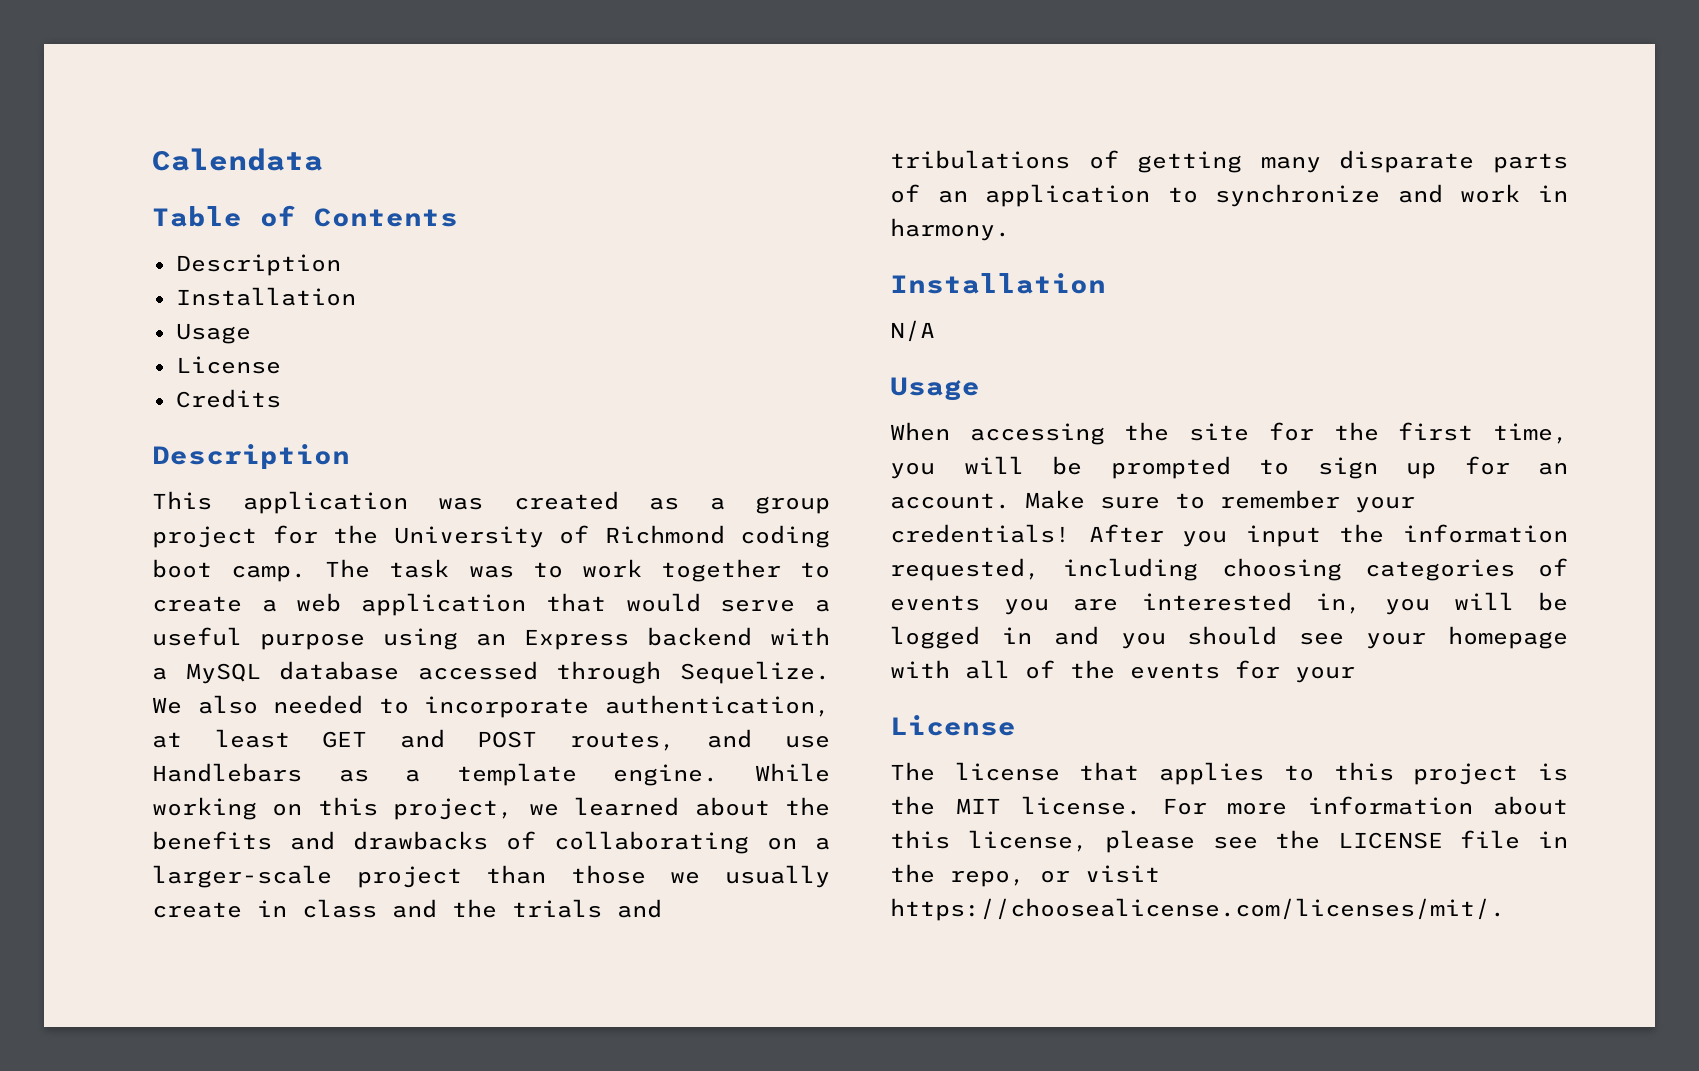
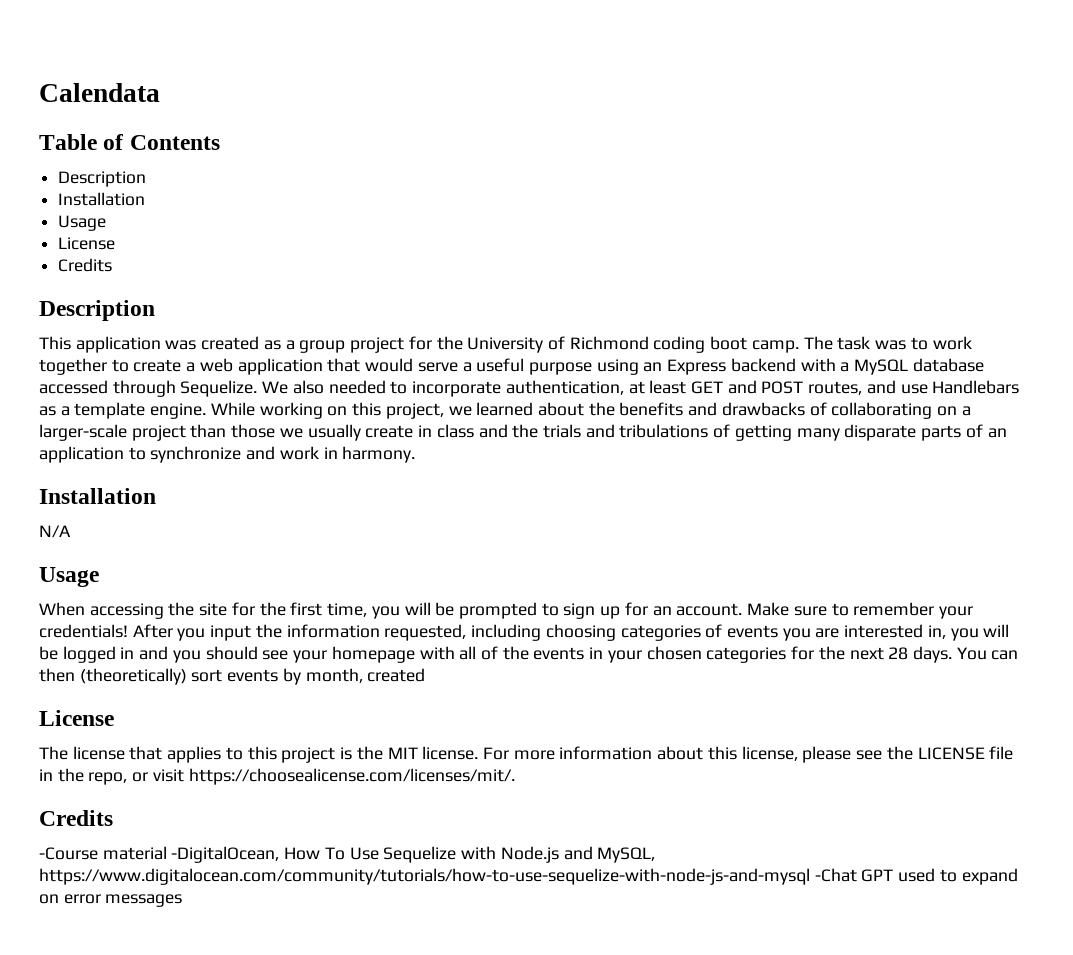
[1235,660,1355,683] for your -> [589,646,1019,663] [39,668,426,685] in your chosen categories for the next 28 days. You can then (theoretically) sort events by month, created
(1505, 909) none -> [39,810,113,826] [39,846,656,863] [39,868,1018,885] [39,894,183,907] // Credits // -Course material -DigitalOcean, How To Use Sequelize with Node.js and MySQL, https://www.digitalocean.com/community/tutorials/how-to-use-sequelize-with-node-js-and-mysql -Chat GPT used to expand on error messages

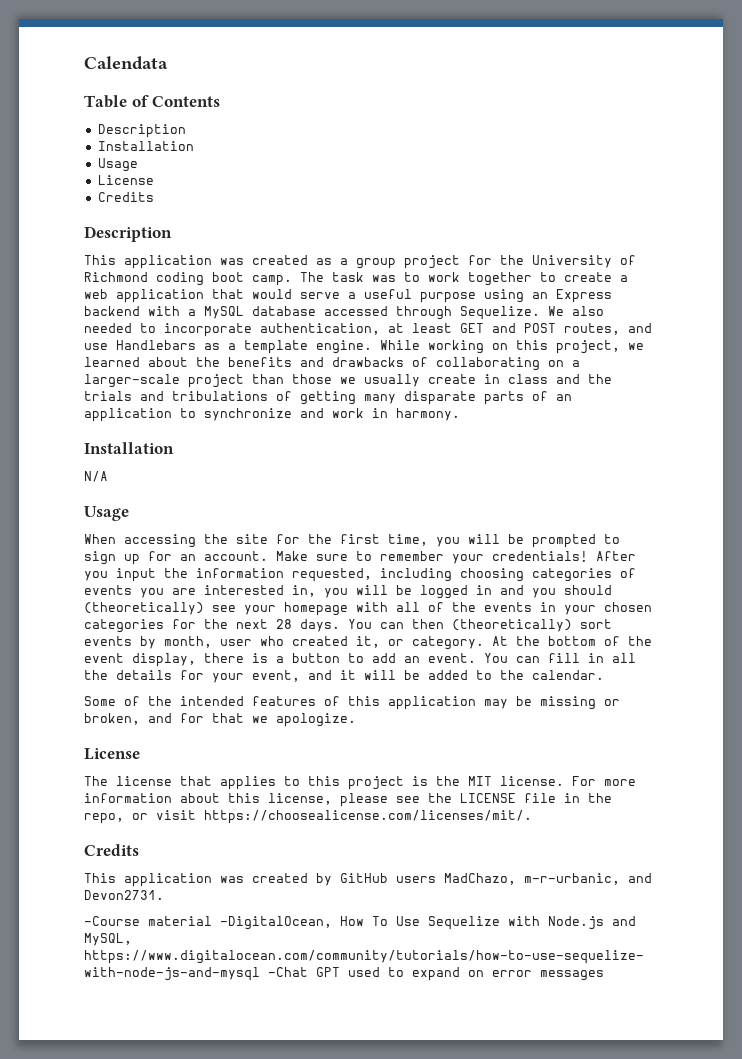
(258, 653) none -> [84,602,204,615] (theoretically)
[367,668,426,682] created -> [220,636,652,650] [84,653,636,667] [84,670,604,683] [84,696,620,710] [84,713,356,727] user who created it, or category. At the bottom of the event display, there is a button to add an event. You can fill in all the details for your event, and it will be added to the calendar. // Some of the intended features of this application may be missing or broken, and for that we apologize.
(113, 818) none -> [84,873,652,887] [84,890,164,900] // This application was created by GitHub users MadChazo, m-r-urbanic, and Devon2731.

